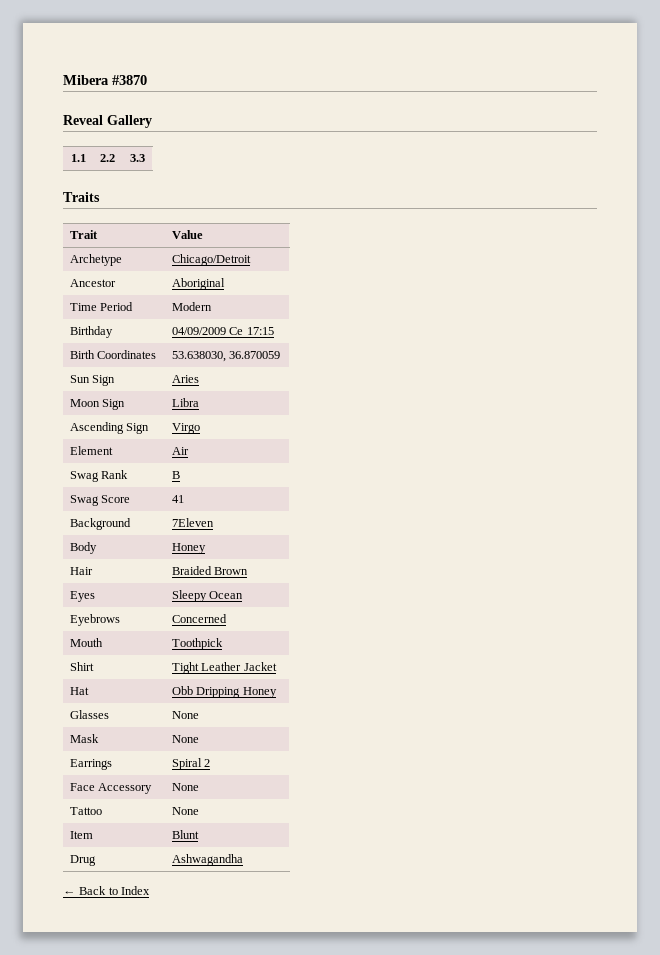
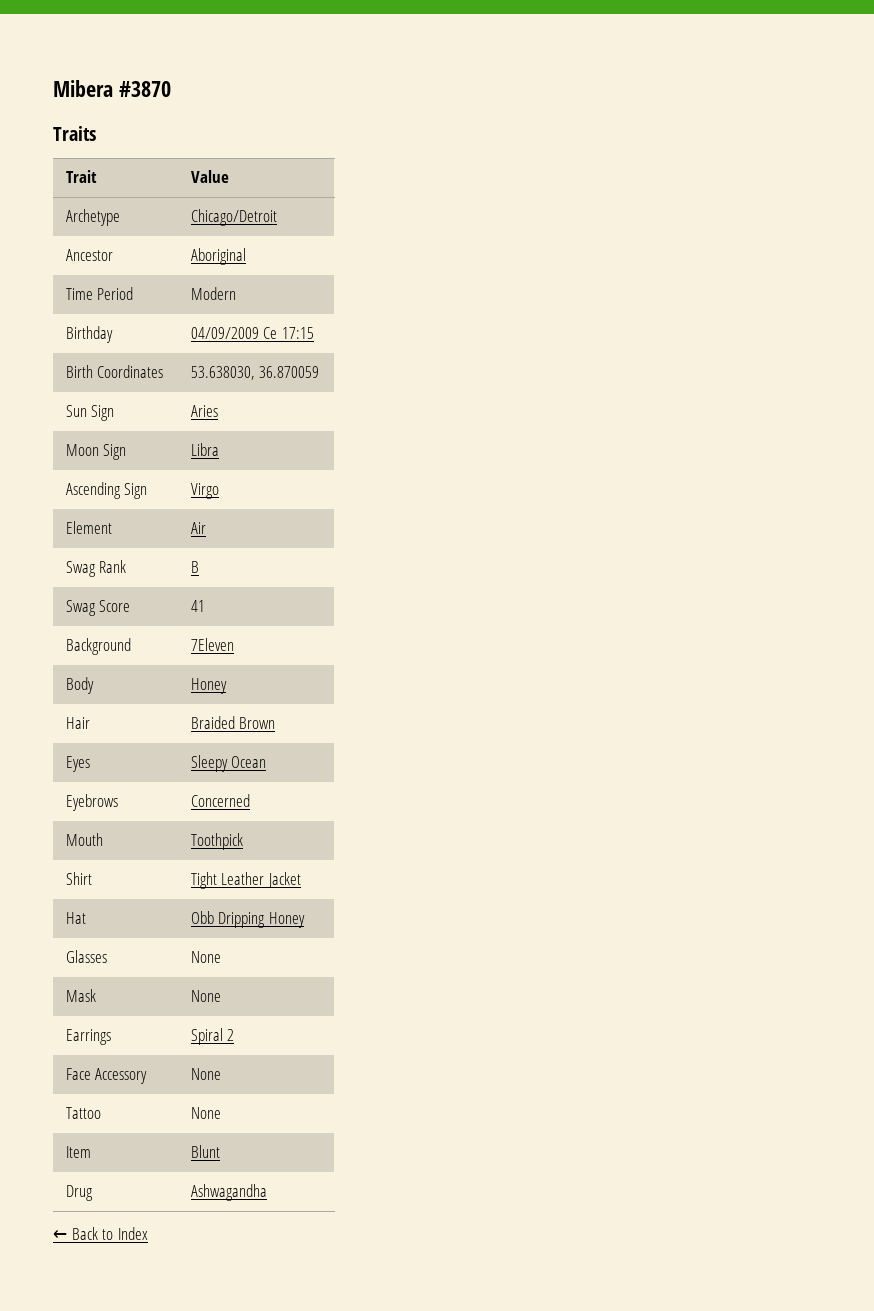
[63,115,152,128] [70,154,86,162] [100,154,115,162] [130,154,145,162] // Reveal Gallery // 1.1 | 2.2 | 3.3 -> (171, 89) none

